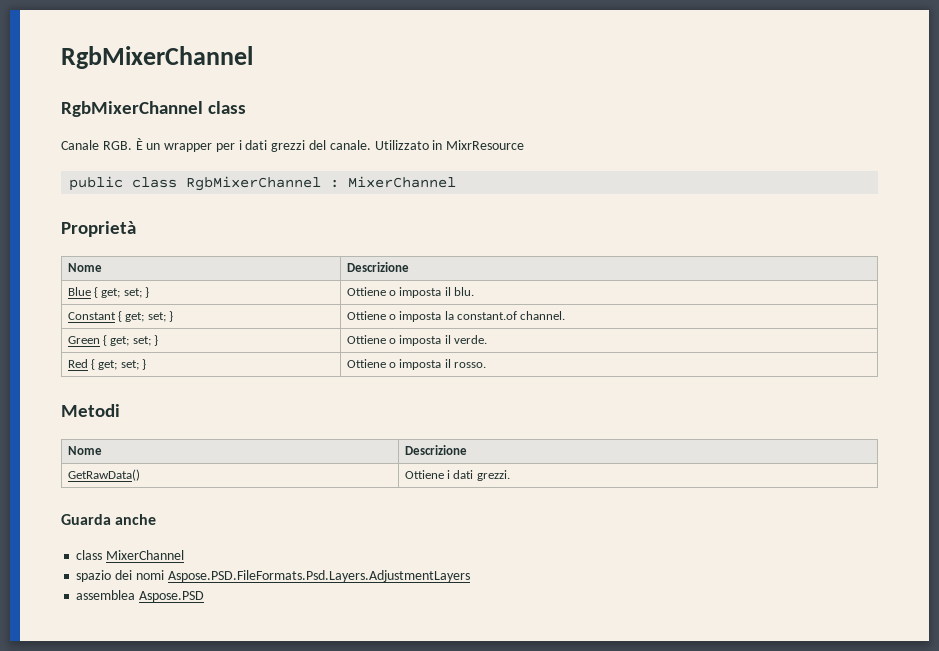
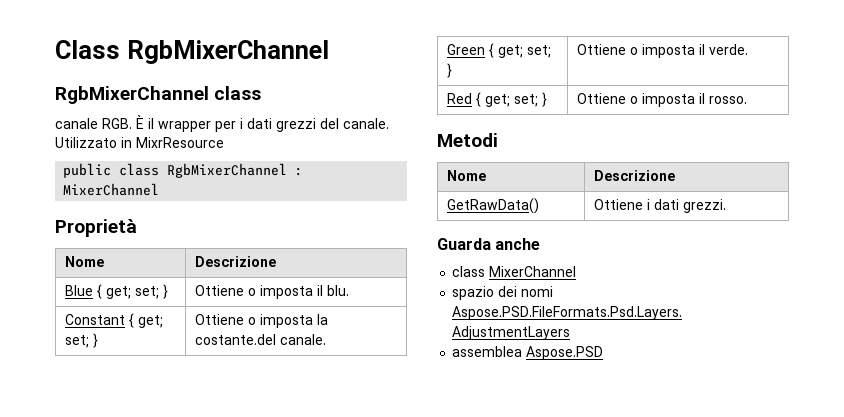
(61, 57) none -> [55,40,120,59] Class
[61,140,99,150] Canale -> [55,118,98,129] canale
[146,143,161,150] un -> [148,118,154,129] il
[457,311,566,320] constant.of channel. -> [195,334,327,345] costante.del canale.

